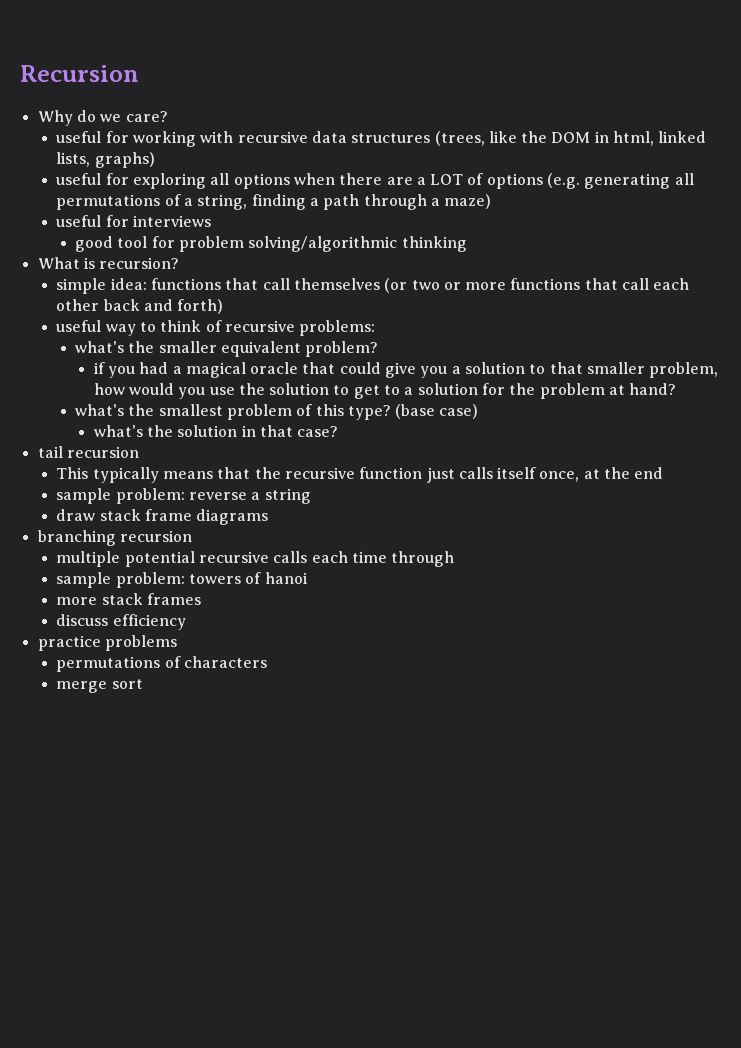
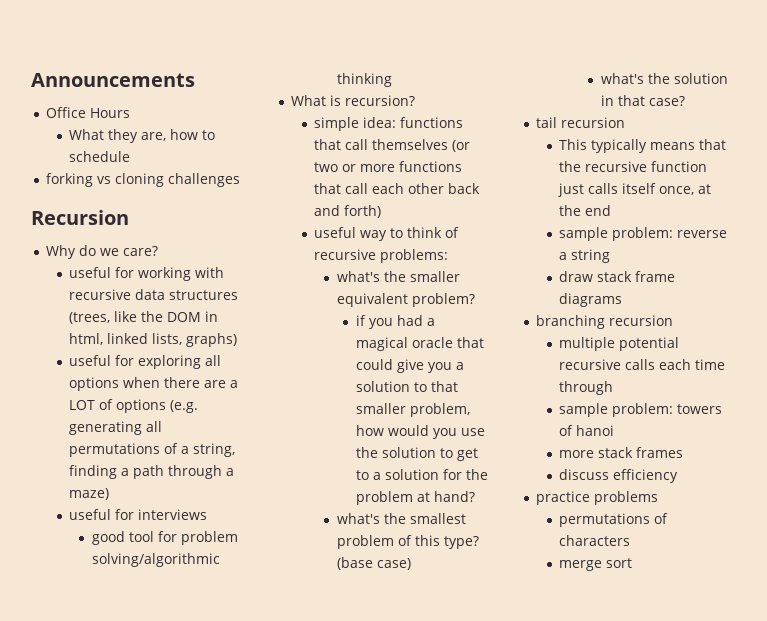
(20, 73) none -> [31,73,195,87] [46,107,131,118] [69,129,216,143] [69,151,131,162] [46,173,241,187] Announcements // Office Hours // What they are, how to schedule // forking vs cloning challenges //

